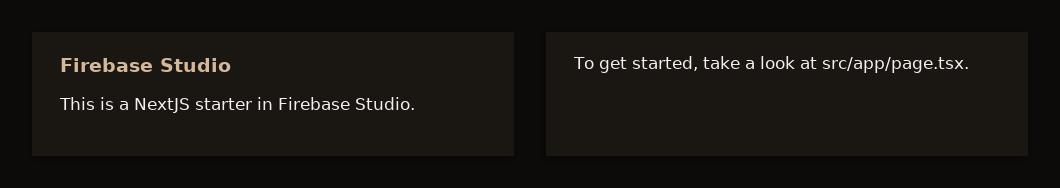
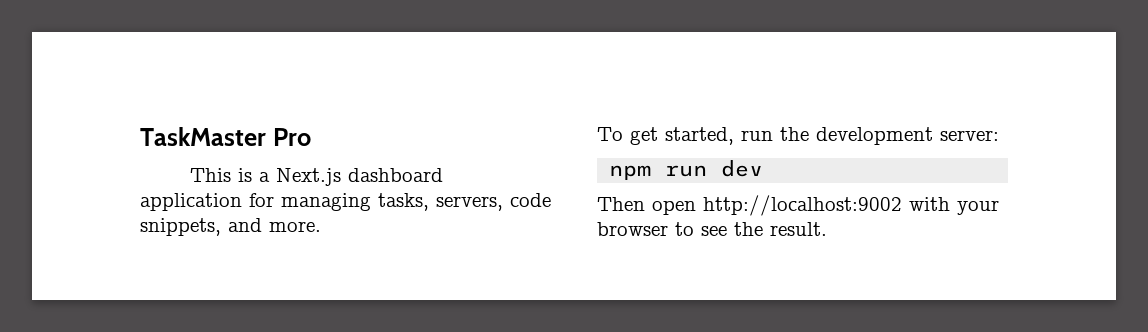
[60,58,231,72] Firebase Studio -> [140,127,311,146] TaskMaster Pro
[134,97,415,113] [573,56,969,73] NextJS starter in Firebase Studio. // To get started, take a look at src/app/page.tsx. -> [276,168,444,186] [140,193,551,211] [140,218,321,236] [597,127,999,145] [609,160,764,180] [597,195,999,216] [597,222,827,236] Next.js dashboard application for managing tasks, servers, code snippets, and more. // To get started, run the development server: // npm run dev // Then open http://localhost:9002 with your browser to see the result.

